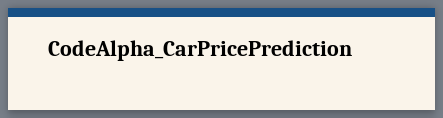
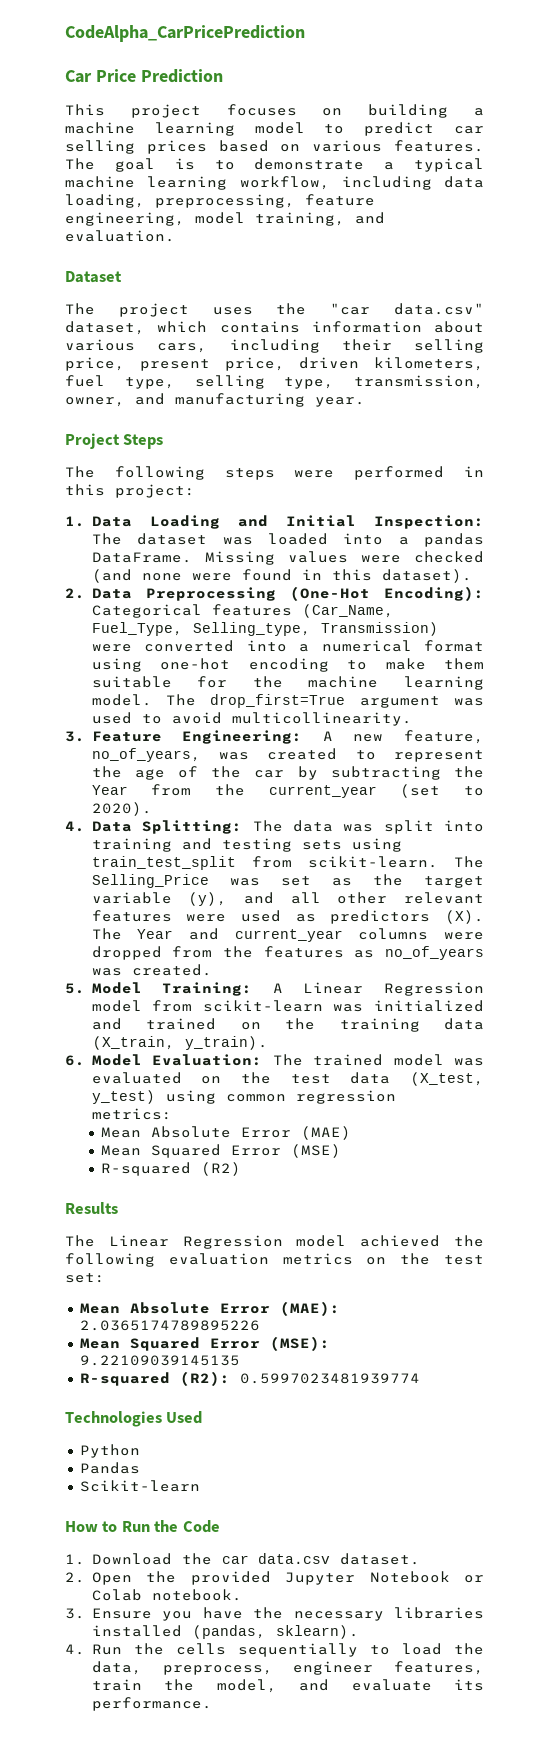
(352, 50) none -> [65,69,223,83] [65,104,485,118] [65,122,485,136] [65,140,485,154] [65,158,484,172] [65,176,484,190] [65,194,375,208] [65,212,385,226] [65,230,175,242] [65,271,122,283] [65,303,484,317] [65,321,484,335] [65,339,484,353] [65,357,484,371] [65,375,484,389] [65,393,365,407] [65,433,164,449] [65,466,485,480] [65,484,195,498] [65,515,484,529] [91,533,484,547] [91,551,484,565] [91,569,472,583] [65,586,484,601] [91,604,394,618] [91,622,439,636] [91,640,484,652] [91,658,484,672] [91,676,484,690] [91,694,484,708] [91,712,412,726] [65,730,484,744] [91,748,484,762] [91,766,484,780] [91,784,484,798] [91,802,152,816] [65,820,484,834] [91,838,402,852] [91,856,484,870] [91,874,485,888] [91,892,484,906] [91,910,484,924] [91,928,484,942] [91,946,484,960] [91,964,212,976] [65,982,484,996] [91,1000,484,1012] [91,1018,484,1032] [91,1036,268,1050] [65,1054,484,1066] [91,1072,484,1086] [91,1090,396,1104] [91,1108,172,1120] [101,1126,352,1140] [101,1144,342,1158] [101,1162,242,1176] [65,1202,118,1214] [65,1235,484,1249] [65,1253,485,1267] [65,1273,105,1283] [79,1301,340,1316] [79,1320,260,1331] [79,1336,330,1351] [79,1355,240,1366] [79,1371,420,1386] [65,1411,203,1427] [79,1444,140,1458] [79,1462,140,1474] [79,1480,200,1492] [65,1520,220,1533] [65,1553,420,1565] [65,1571,484,1585] [91,1589,242,1601] [65,1607,484,1621] [91,1625,359,1639] [65,1643,485,1657] [91,1661,484,1675] [91,1679,484,1693] [91,1697,212,1711] // Car Price Prediction // This project focuses on building a machine learning model to predict car selling prices based on various features. The goal is to demonstrate a typical machine learning workflow, including data loading, preprocessing, feature engineering, model training, and evaluation. // Dataset // The project uses the "car data.csv" dataset, which contains information about various cars, including their selling price, present price, driven kilometers, fuel type, selling type, transmission, owner, and manufacturing year. // Project Steps // The following steps were performed in this project: // 1. Data Loading and Initial Inspection: The dataset was loaded into a pandas DataFrame. Missing values were checked (and none were found in this dataset). // 2. Data Preprocessing (One-Hot Encoding): Categorical features (Car_Name, Fuel_Type, Selling_type, Transmission) were converted into a numerical format using one-hot encoding to make them suitable for the machine learning model. The drop_first=True argument was used to avoid multicollinearity. // 3. Feature Engineering: A new feature, no_of_years, was created to represent the age of the car by subtracting the Year from the current_year (set to 2020). // 4. Data Splitting: The data was split into training and testing sets using train_test_split from scikit-learn. The Selling_Price was set as the target variable (y), and all other relevant features were used as predictors (X). The Year and current_year columns were dropped from the features as no_of_years was created. // 5. Model Training: A Linear Regression model from scikit-learn was initialized and trained on the training data (X_train, y_train). // 6. Model Evaluation: The trained model was evaluated on the test data (X_test, y_test) using common regression metrics: // Mean Absolute Error (MAE) // Mean Squared Error (MSE) // R-squared (R2) // Results // The Linear Regression model achieved the following evaluation metrics on the test set: // Mean Absolute Error (MAE): 2.0365174789895226 // Mean Squared Error (MSE): 9.22109039145135 // R-squared (R2): 0.5997023481939774 // Technologies Used // Python // Pandas // Scikit-learn // How to Run the Code // 1. Download the car data.csv dataset. // 2. Open the provided Jupyter Notebook or Colab notebook. // 3. Ensure you have the necessary libraries installed (pandas, sklearn). // 4. Run the cells sequentially to load the data, preprocess, engineer features, train the model, and evaluate its performance.

